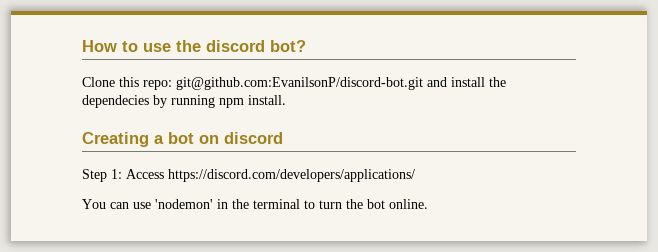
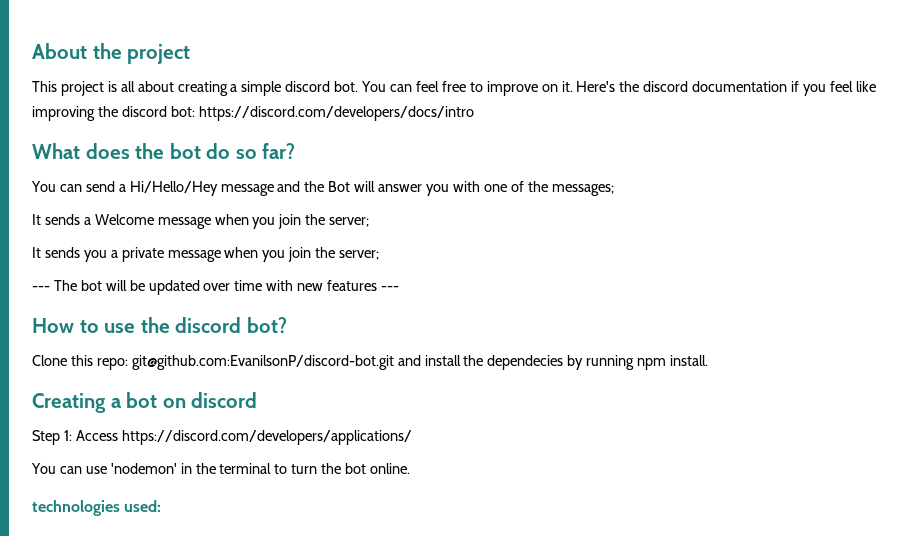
(82, 46) none -> [32,43,191,64] [32,81,876,96] [32,106,474,121] [32,143,296,159] [31,181,614,196] [32,214,370,229] [32,247,380,262] [32,280,400,295] About the project // This project is all about creating a simple discord bot. You can feel free to improve on it. Here's the discord documentation if you feel like improving the discord bot: https://discord.com/developers/docs/intro // What does the bot do so far? // You can send a Hi/Hello/Hey message and the Bot will answer you with one of the messages; // It sends a Welcome message when you join the server; // It sends you a private message when you join the server; // --- The bot will be updated over time with new features --- //
(428, 204) none -> [32,500,162,516] // technologies used:

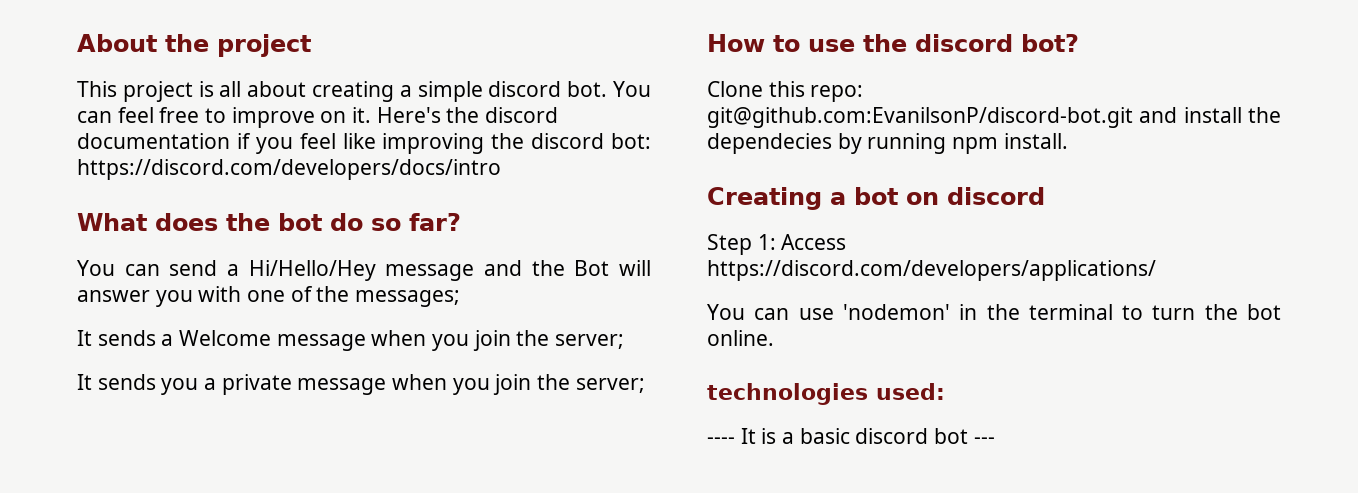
[32,280,400,295] // --- The bot will be updated over time with new features --- -> (645, 385) none
(162, 506) none -> [707,428,995,444] // ---- It is a basic discord bot ---

